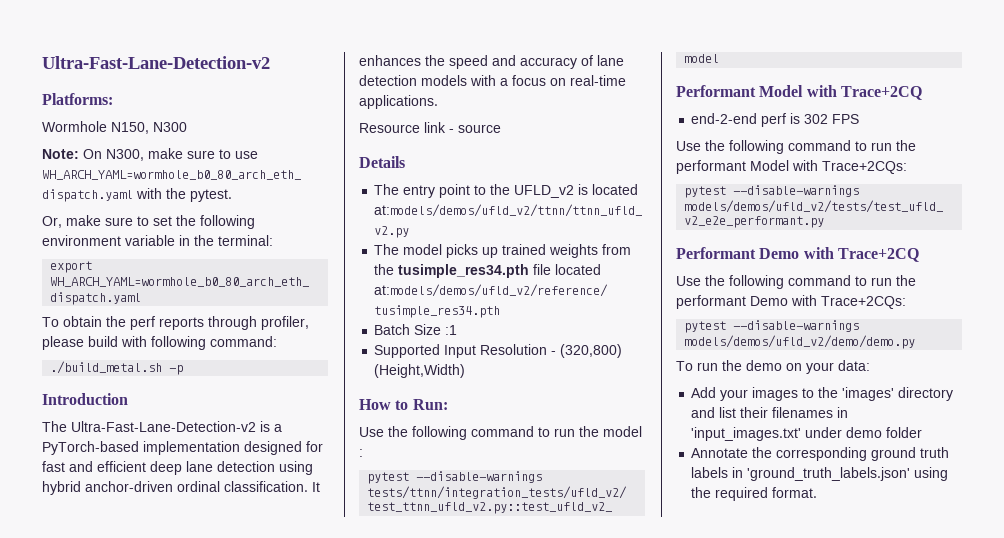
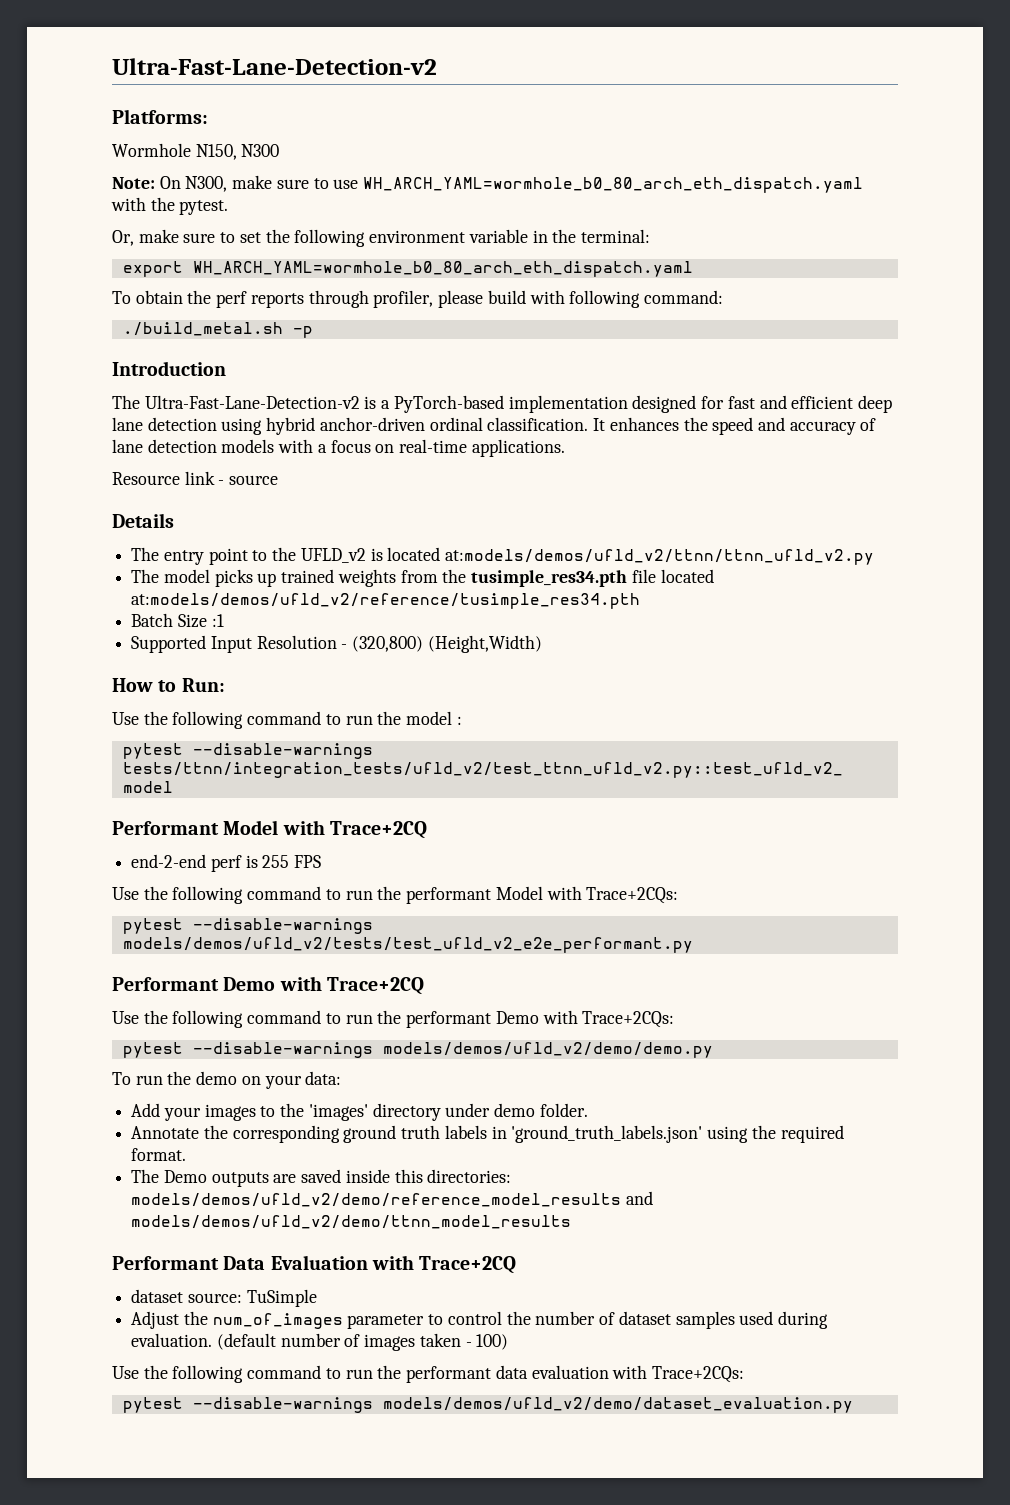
[804,114,829,124] 302 -> [262,855,290,868] 255
[691,407,849,418] [691,427,802,441] and list their filenames in 'input_images.txt' -> (441, 1112) none
[886,427,923,438] folder -> [539,1103,588,1117] folder.
(818, 492) none -> [131,1169,512,1187] [131,1191,653,1207] [131,1215,572,1229] [112,1255,517,1274] [131,1289,317,1307] [131,1311,828,1329] [131,1333,509,1351] [112,1365,744,1383] [122,1397,853,1413] // The Demo outputs are saved inside this directories: models/demos/ufld_v2/demo/reference_model_results and models/demos/ufld_v2/demo/ttnn_model_results // Performant Data Evaluation with Trace+2CQ // dataset source: TuSimple // Adjust the num_of_images parameter to control the number of dataset samples used during evaluation. (default number of images taken - 100) // Use the following command to run the performant data evaluation with Trace+2CQs: // pytest --disable-warnings models/demos/ufld_v2/demo/dataset_evaluation.py

